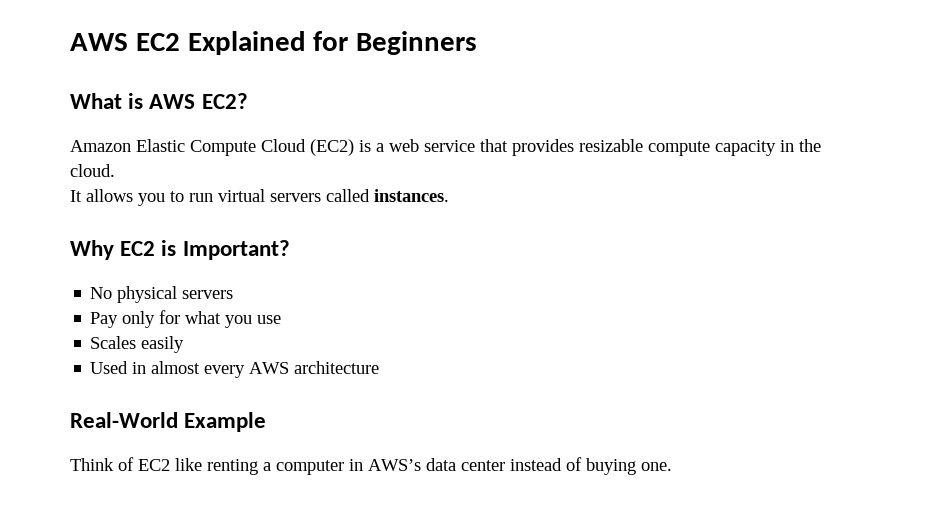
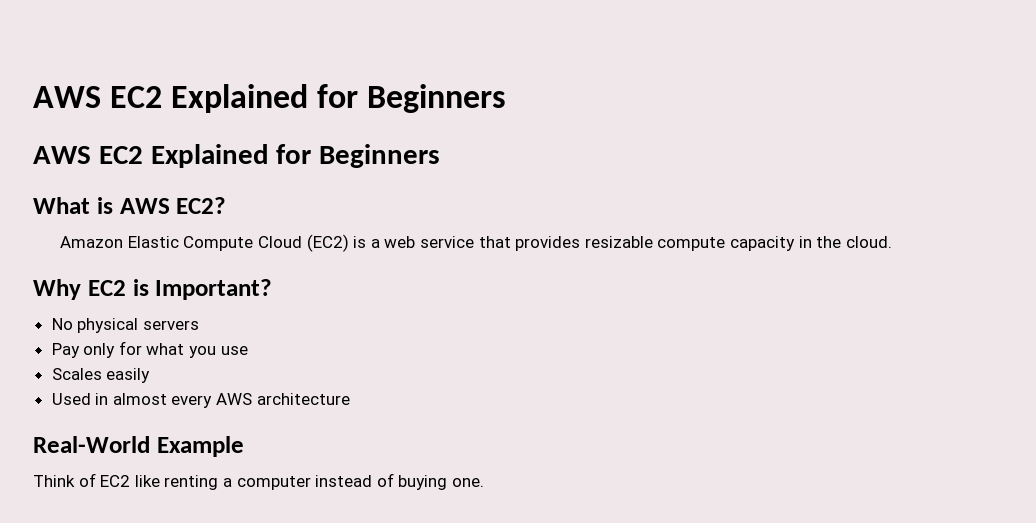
[70,31,478,55] AWS EC2 Explained for Beginners -> [33,84,507,113] [33,144,441,168] AWS EC2 Explained for Beginners // AWS EC2 Explained for Beginners
[70,189,449,206] // It allows you to run virtual servers called instances. -> (892, 242) none
[349,458,505,471] in AWS’s data center -> (311, 483) none

